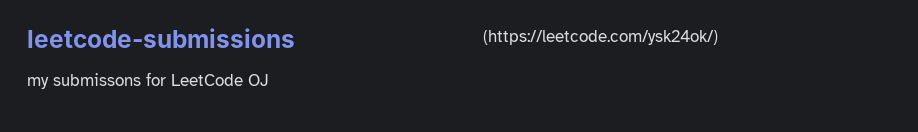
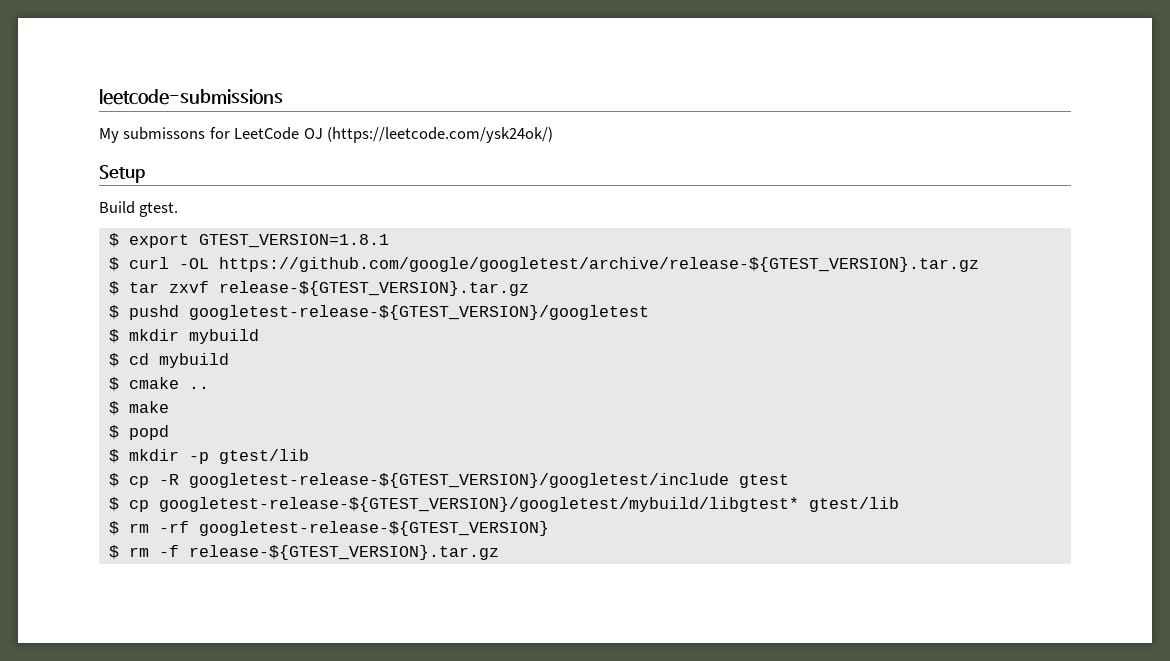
[27,77,49,89] my -> [99,128,119,143] My
(718, 37) none -> [99,165,145,183] [99,201,179,217] [108,233,389,248] [108,257,979,272] [108,281,529,296] [108,305,649,320] [108,329,259,344] [108,353,229,368] [108,377,209,391] [108,401,169,415] [108,425,169,440] [108,449,309,464] [108,473,789,488] [108,497,899,512] [108,521,549,536] [108,545,499,560] // Setup // Build gtest. // $ export GTEST_VERSION=1.8.1 // $ curl -OL https://github.com/google/googletest/archive/release-${GTEST_VERSION}.tar.gz // $ tar zxvf release-${GTEST_VERSION}.tar.gz // $ pushd googletest-release-${GTEST_VERSION}/googletest // $ mkdir mybuild // $ cd mybuild // $ cmake .. // $ make // $ popd // $ mkdir -p gtest/lib // $ cp -R googletest-release-${GTEST_VERSION}/googletest/include gtest // $ cp googletest-release-${GTEST_VERSION}/googletest/mybuild/libgtest* gtest/lib // $ rm -rf googletest-release-${GTEST_VERSION} // $ rm -f release-${GTEST_VERSION}.tar.gz

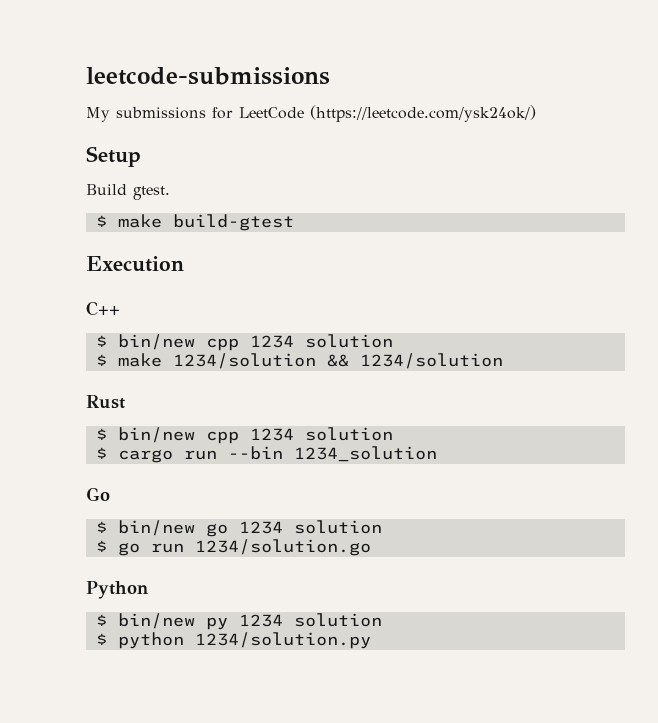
[123,127,206,140] submissons -> [116,107,206,119] submissions
[303,128,323,139] OJ -> (304, 113) none
[128,234,389,248] [108,257,979,272] [108,281,529,296] [108,305,649,320] [108,329,259,344] [108,353,229,368] [108,377,209,391] [108,401,169,415] [108,425,169,440] [108,449,309,464] [108,473,789,488] [108,497,899,512] [108,521,549,536] [108,545,499,560] export GTEST_VERSION=1.8.1 // $ curl -OL https://github.com/google/googletest/archive/release-${GTEST_VERSION}.tar.gz // $ tar zxvf release-${GTEST_VERSION}.tar.gz // $ pushd googletest-release-${GTEST_VERSION}/googletest // $ mkdir mybuild // $ cd mybuild // $ cmake .. // $ make // $ popd // $ mkdir -p gtest/lib // $ cp -R googletest-release-${GTEST_VERSION}/googletest/include gtest // $ cp googletest-release-${GTEST_VERSION}/googletest/mybuild/libgtest* gtest/lib // $ rm -rf googletest-release-${GTEST_VERSION} // $ rm -f release-${GTEST_VERSION}.tar.gz -> [117,214,294,231] [86,256,184,272] [86,301,120,316] [95,334,393,351] [95,353,503,369] [86,395,125,409] [95,427,393,444] [95,446,437,463] [86,487,110,501] [95,520,382,537] [95,539,371,556] [86,581,148,599] [95,613,382,630] [95,632,371,649] make build-gtest // Execution // C++ // $ bin/new cpp 1234 solution // $ make 1234/solution && 1234/solution // Rust // $ bin/new cpp 1234 solution // $ cargo run --bin 1234_solution // Go // $ bin/new go 1234 solution // $ go run 1234/solution.go // Python // $ bin/new py 1234 solution // $ python 1234/solution.py

